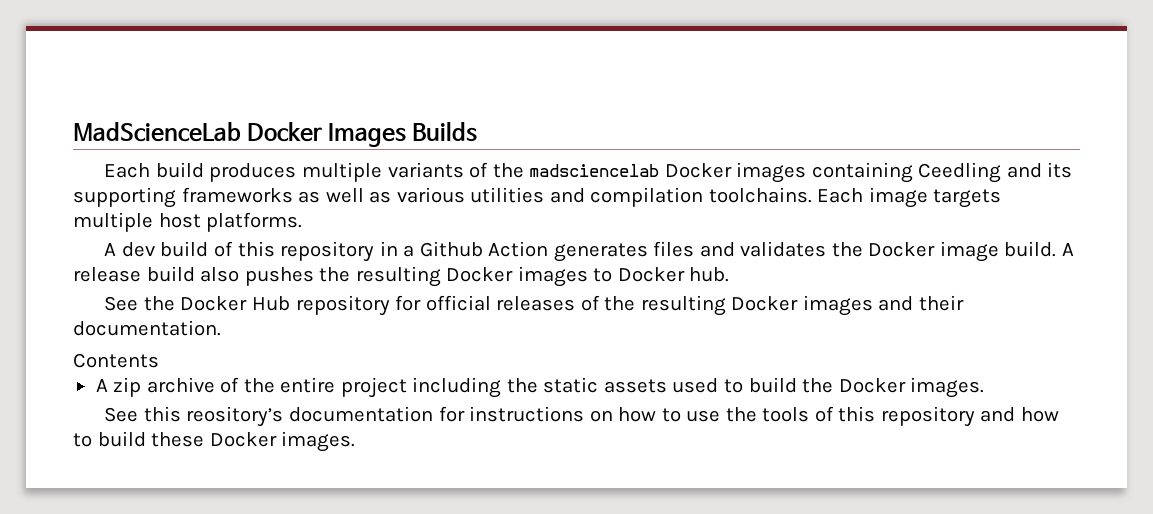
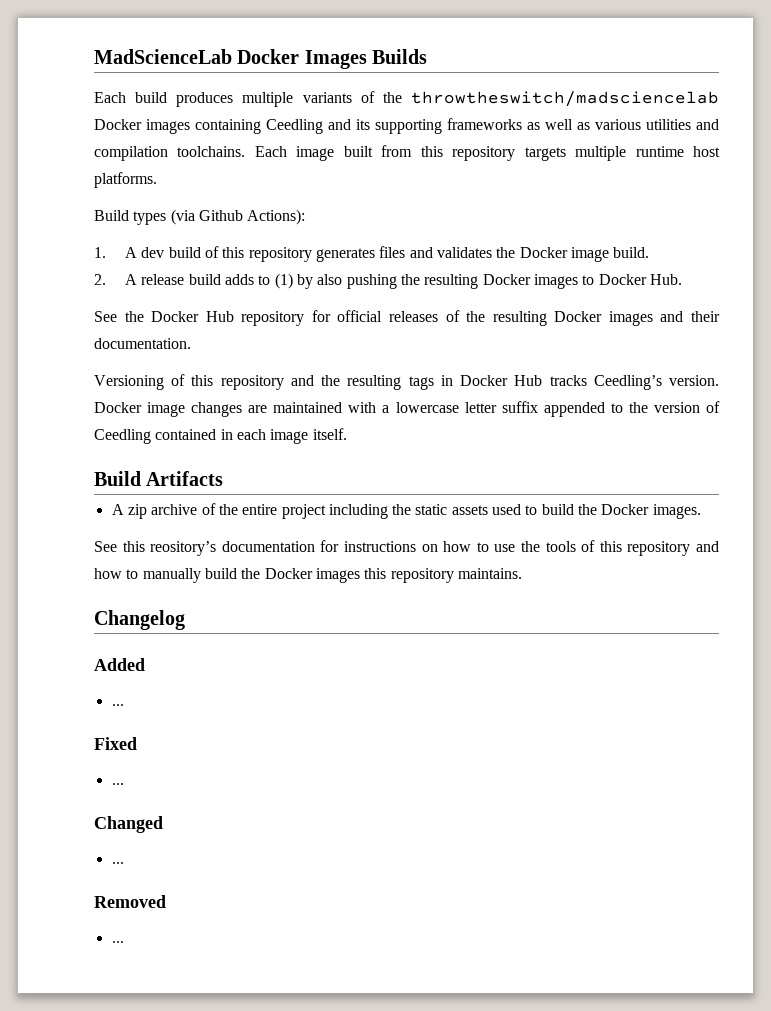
[529,164,660,177] madsciencelab -> [411,91,719,107] throwtheswitch/madsciencelab
(928, 197) none -> [343,145,516,161] built from this repository
(153, 222) none -> [635,146,684,157] runtime
(303, 222) none -> [94,209,306,225] [94,247,106,258] Build types (via Github Actions): // 1.
[379,241,549,257] in a Github Action -> (312, 254) none
(1057, 249) none -> [94,274,106,285] // 2.
[200,267,314,286] also pushes -> [224,273,397,289] adds to (1) by also pushing
[689,267,730,282] hub. -> [649,274,682,285] Hub.
[73,353,159,368] Contents -> [94,374,719,390] [94,401,720,417] [94,428,347,444] [94,471,224,486] Versioning of this repository and the resulting tags in Docker Hub tracks Ceedling’s version. Docker image changes are maintained with a lowercase letter suffix appended to the version of Ceedling contained in each image itself. // Build Artifacts
[97,431,356,452] build these Docker images. -> [142,568,522,583] [94,610,185,630] [94,658,145,671] [111,704,124,706] [94,737,137,750] [111,783,124,785] [94,816,163,833] [111,862,124,864] [94,895,166,908] [111,941,124,943] manually build the Docker images this repository maintains. // Changelog // Added // ... // Fixed // ... // Changed // ... // Removed // ...

